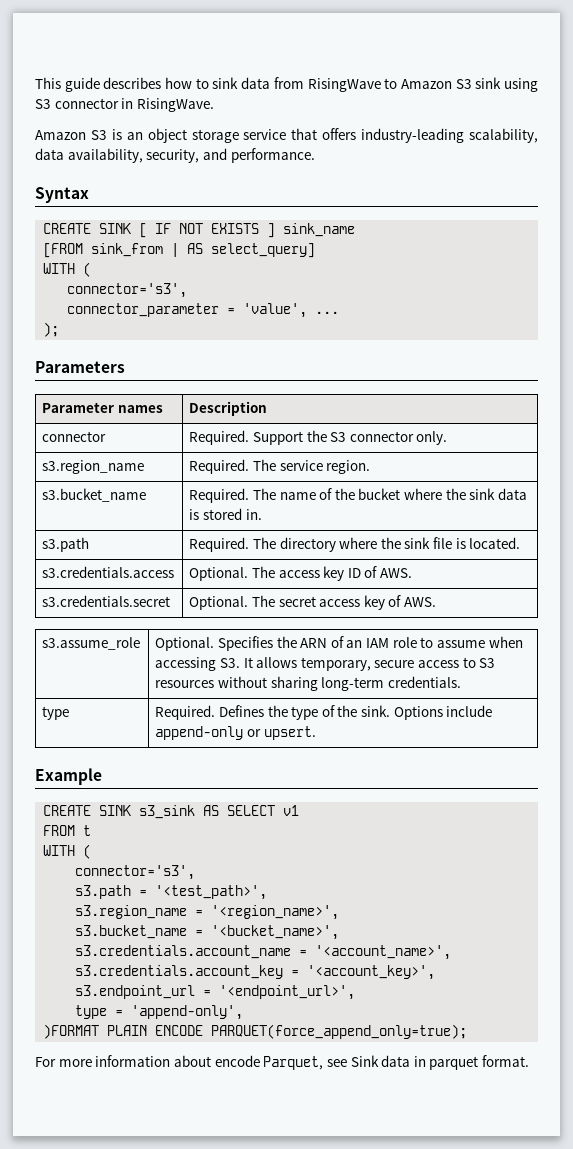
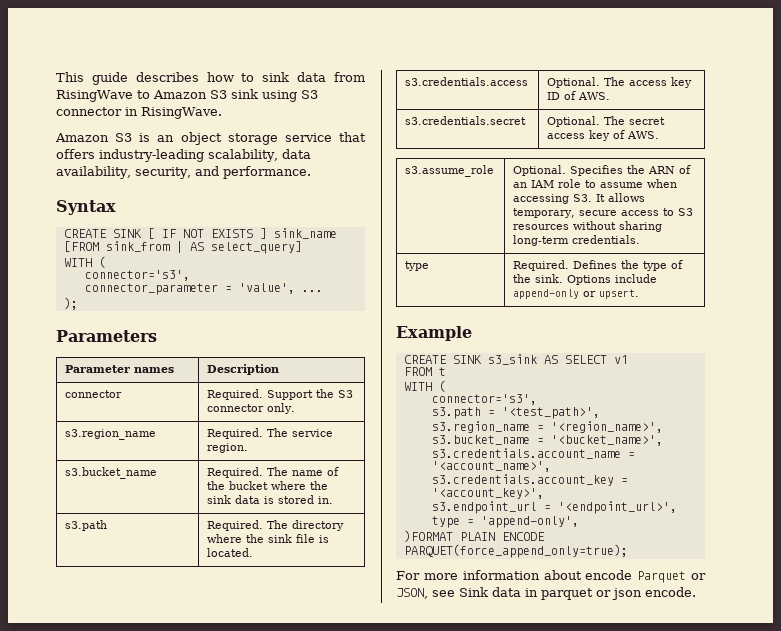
[263,1056,324,1070] Parquet, -> [637,571,706,583] [396,588,428,599] Parquet or JSON,
[482,1055,530,1067] format. -> [596,587,696,600] or json encode.

